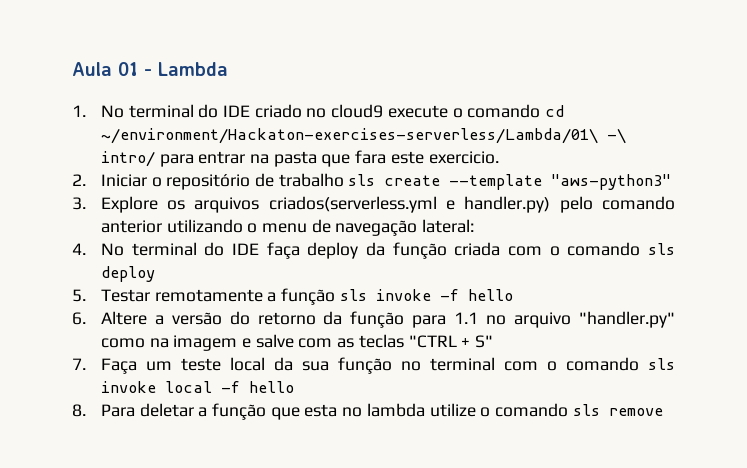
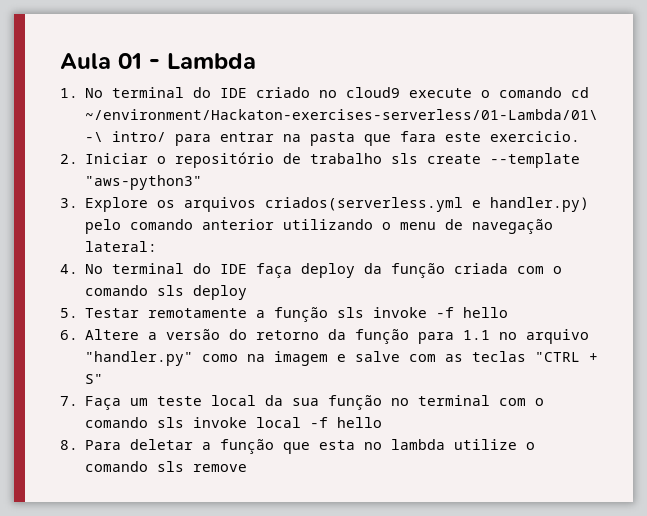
[100,128,598,144] ~/environment/Hackaton-exercises-serverless/Lambda/01\ -> [85,109,599,120] ~/environment/Hackaton-exercises-serverless/01-Lambda/01\

